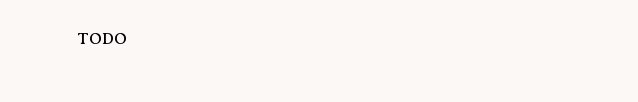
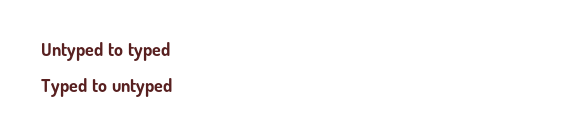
[77,33,127,44] TODO -> [41,42,170,61] [41,78,172,97] Untyped to typed // Typed to untyped

